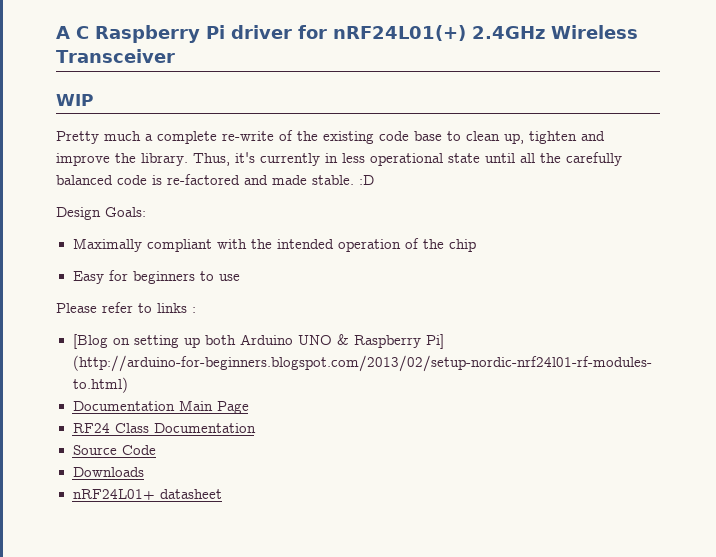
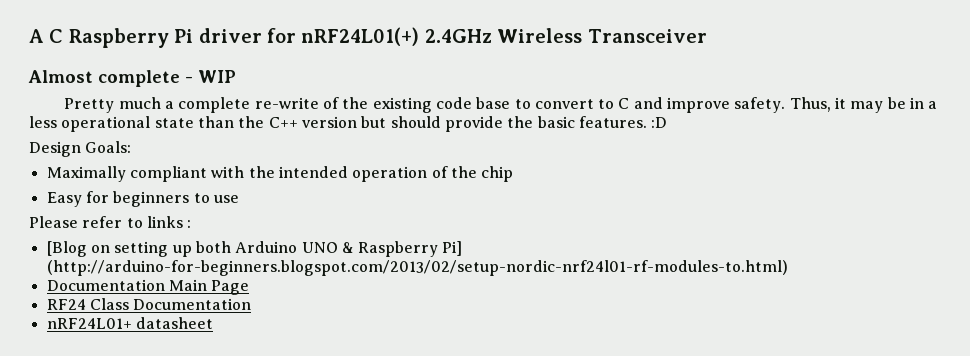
(175, 56) none -> [28,70,193,87] Almost complete -
[466,131,605,144] [56,152,622,166] [56,174,354,185] clean up, tighten and improve the library. Thus, it's currently in less operational state until all the carefully balanced code is re-factored and made stable. -> [534,97,938,113] [29,116,647,132] convert to C and improve safety. Thus, it may be in a less operational state than the C++ version but should provide the basic features.
[72,445,156,455] [72,467,144,477] // Source Code // Downloads -> (252, 304) none

